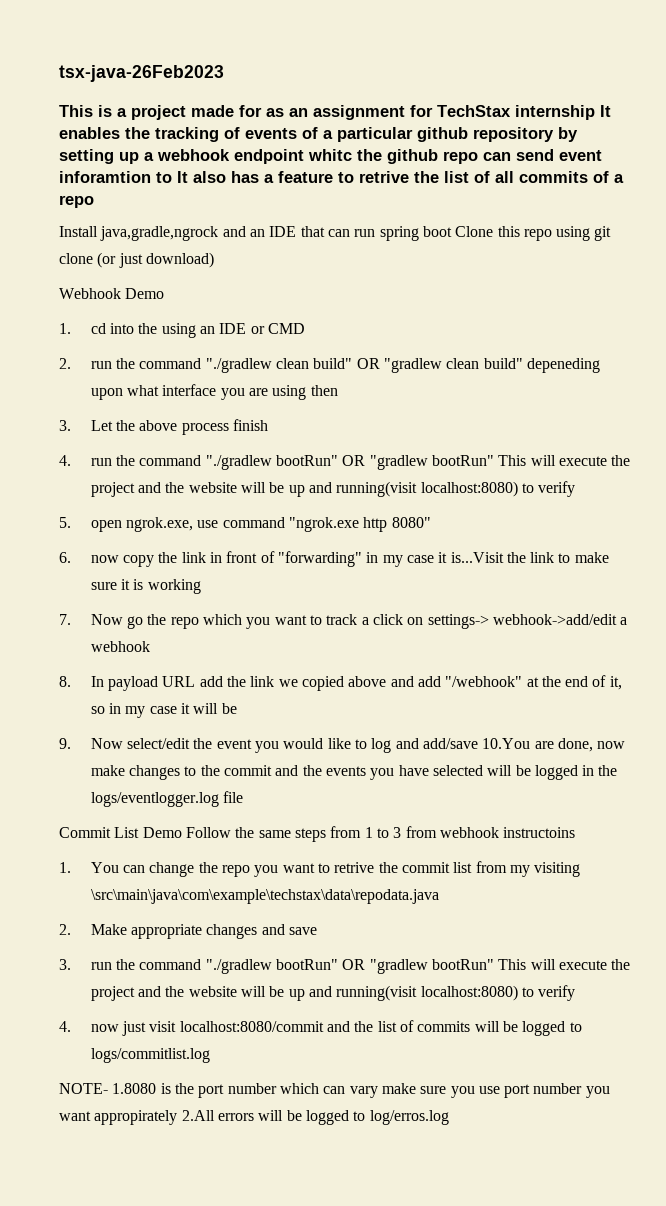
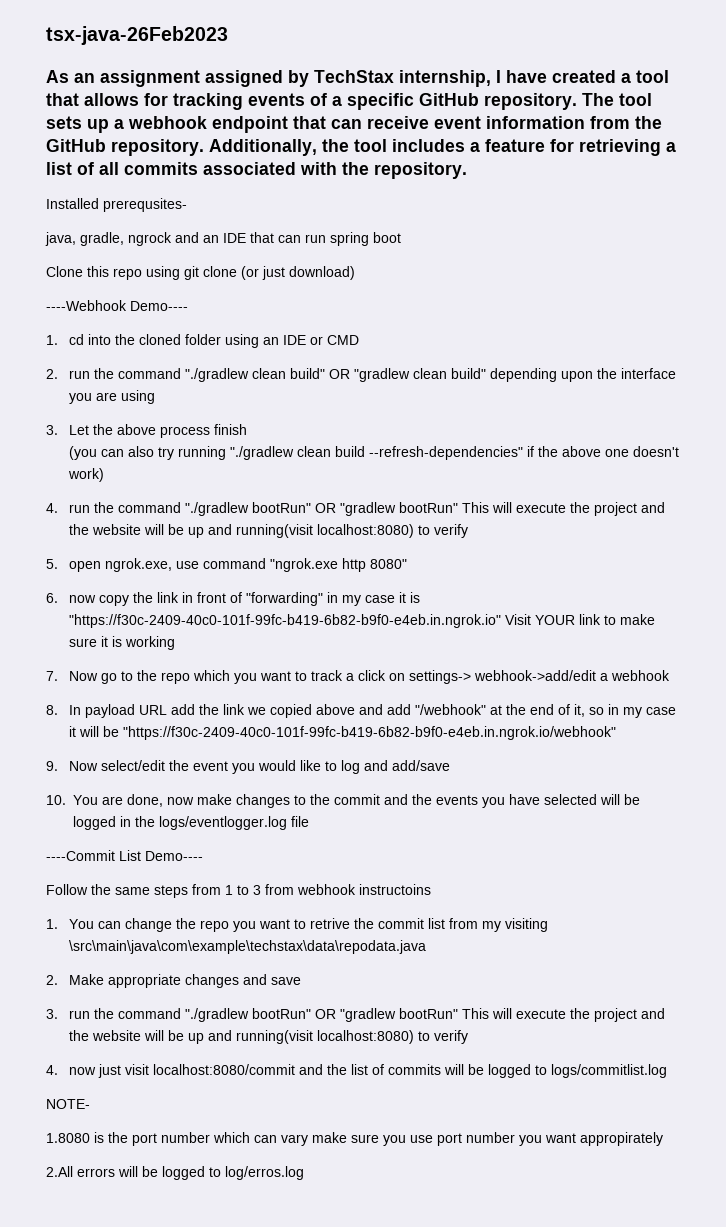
[59,105,611,120] [59,127,578,142] [59,149,602,164] [59,171,624,183] [59,195,94,208] [59,226,219,241] This is a project made for as an assignment for TechStax internship It enables the tracking of events of a particular github repository by setting up a webhook endpoint whitc the github repo can send event inforamtion to It also has a feature to retrive the list of all commits of a repo // Install java,gradle,ngrock -> [46,70,669,87] [46,93,652,110] [46,116,662,133] [46,139,676,156] [46,162,467,179] [46,198,187,212] [45,232,172,246] As an assignment assigned by TechStax internship, I have created a tool that allows for tracking events of a specific GitHub repository. The tool sets up a webhook endpoint that can receive event information from the GitHub repository. Additionally, the tool includes a feature for retrieving a list of all commits associated with the repository. // Installed prerequsites- // java, gradle, ngrock
(452, 231) none -> (401, 237) //
[59,288,165,299] Webhook Demo -> [46,300,188,311] ----Webhook Demo----
(158, 328) none -> [139,334,222,345] cloned folder
[526,358,600,373] [90,385,159,400] depeneding upon what -> [490,368,618,382] depending upon the
[310,385,338,396] then -> (156, 397) none
(268, 425) none -> [69,446,680,460] [68,468,105,482] // (you can also try running "./gradlew clean build --refresh-dependencies" if the above one doesn't work)
[450,552,526,563] is...Visit the -> [410,592,421,603] [69,614,576,628] is "https://f30c-2409-40c0-101f-99fc-b419-6b82-b9f0-e4eb.in.ngrok.io" Visit YOUR
(143, 622) none -> [121,671,134,681] to
(237, 708) none -> [123,726,617,740] "https://f30c-2409-40c0-101f-99fc-b419-6b82-b9f0-e4eb.in.ngrok.io/webhook"
[482,738,531,749] 10.You -> [46,795,98,805] // 10. You
[59,827,182,838] Commit List Demo -> [46,850,203,861] ----Commit List Demo---- //
(108, 1088) none -> (90, 1104) //
(178, 1117) none -> (663, 1139) //

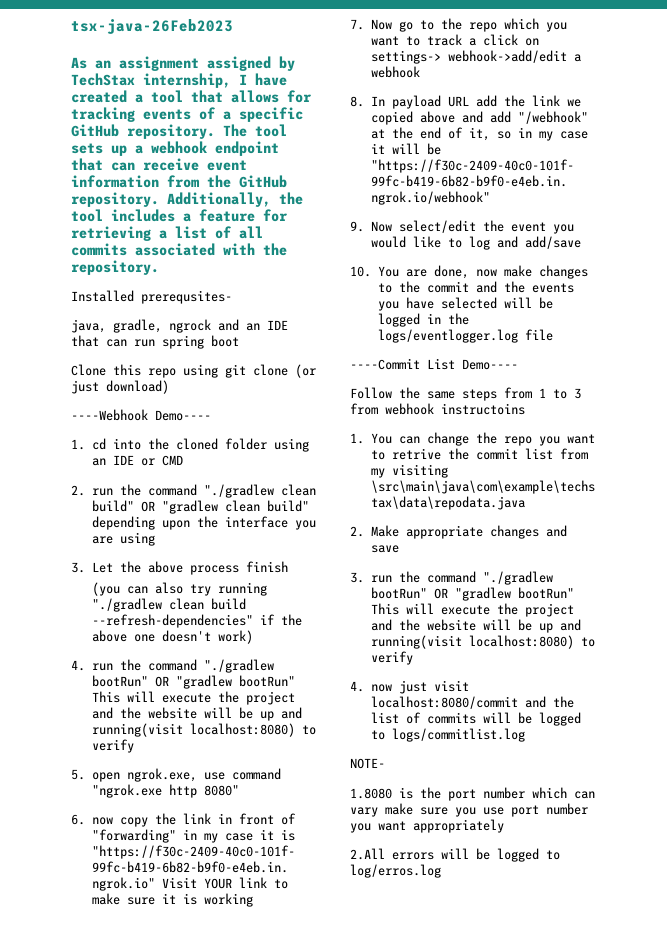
[580,1132,663,1146] appropirately -> [413,819,504,833] appropriately

